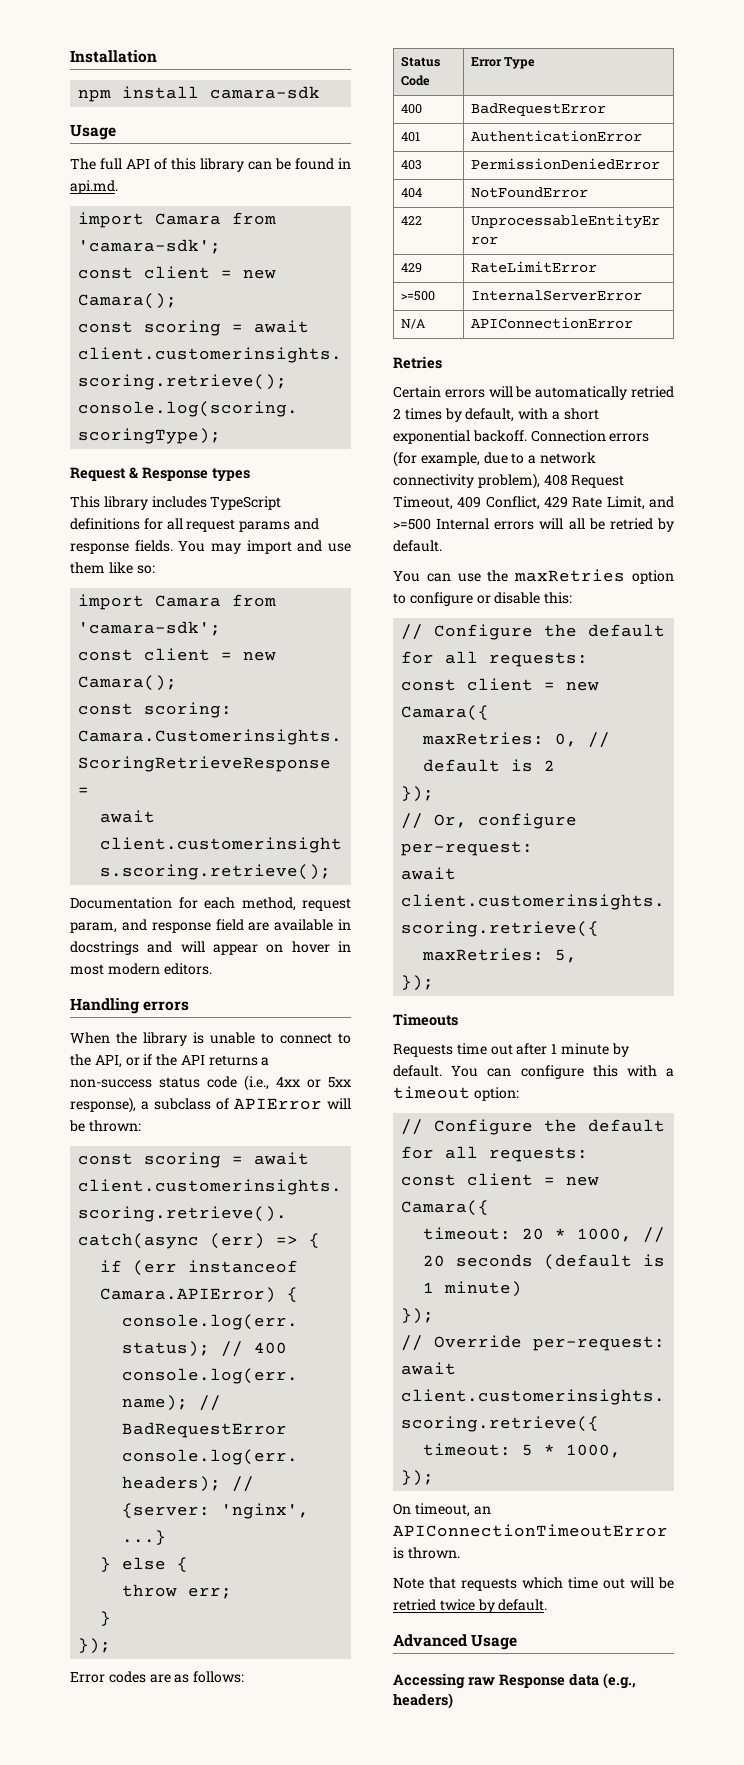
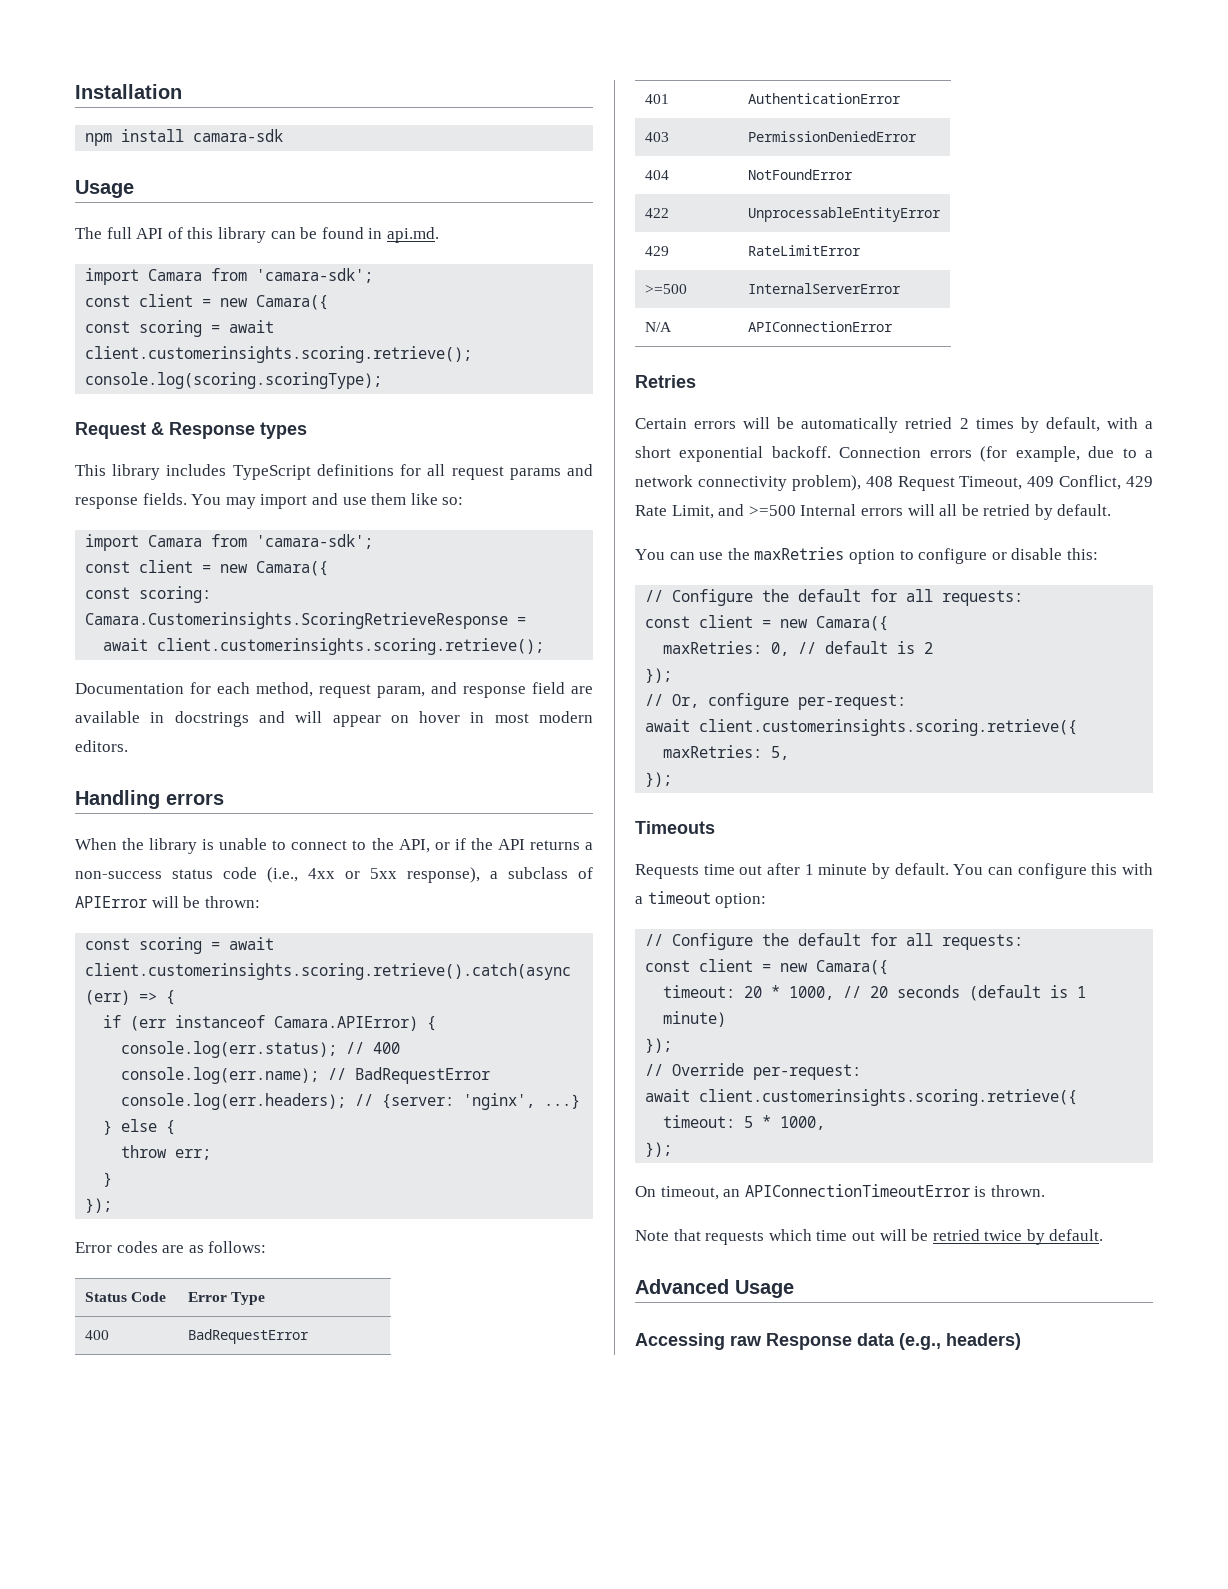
[78,293,178,309] Camara(); -> [256,295,329,310] Camara({
[78,675,178,691] Camara(); -> [256,561,329,576] Camara({

